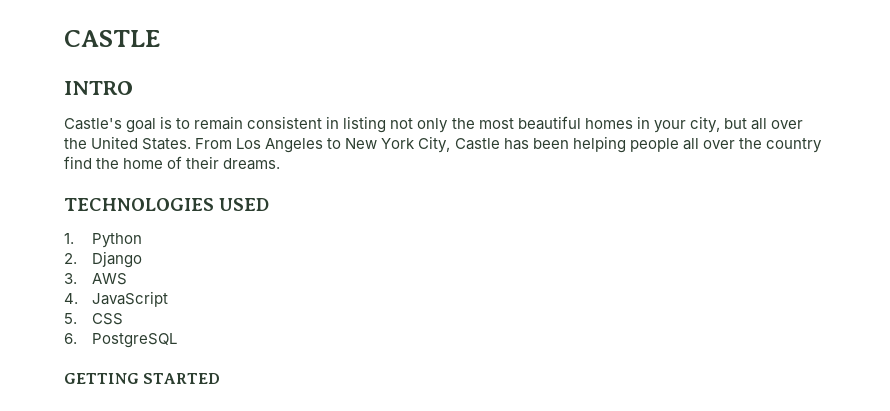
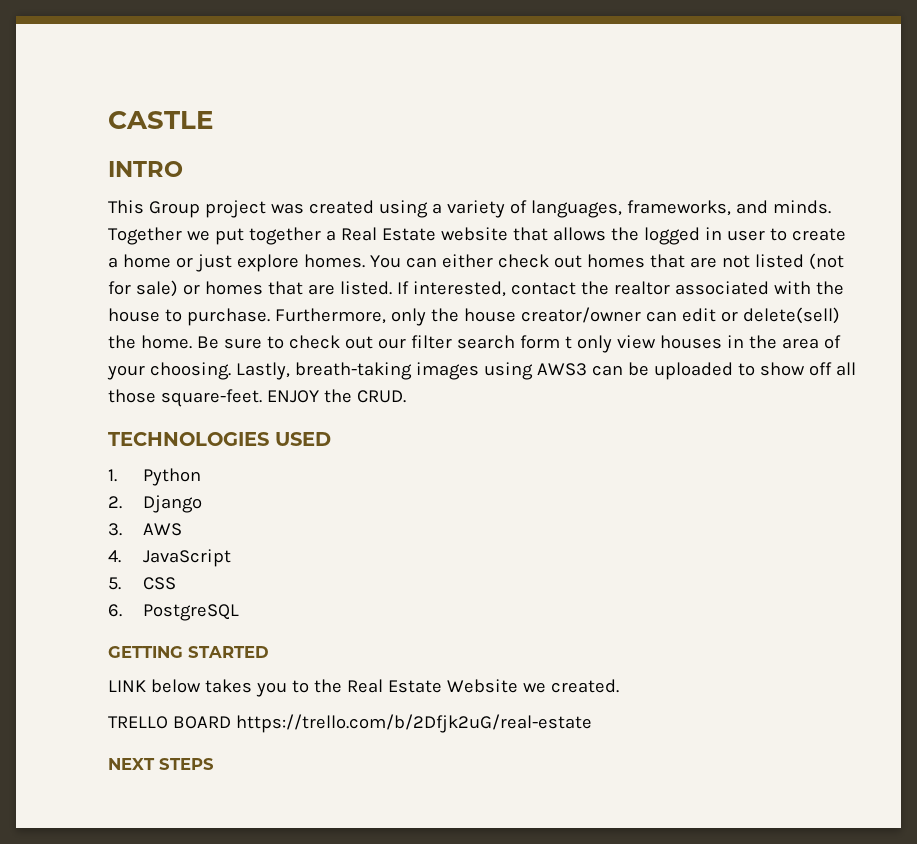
[64,116,803,133] [64,136,822,153] [64,156,281,170] Castle's goal is to remain consistent in listing not only the most beautiful homes in your city, but all over the United States. From Los Angeles to New York City, Castle has been helping people all over the country find the home of their dreams. -> [108,200,831,218] [108,227,846,245] [108,253,844,272] [108,280,844,297] [108,307,840,326] [108,335,841,353] [107,362,856,380] [108,389,406,407] This Group project was created using a variety of languages, frameworks, and minds. Together we put together a Real Estate website that allows the logged in user to create a home or just explore homes. You can either check out homes that are not listed (not for sale) or homes that are listed. If interested, contact the realtor associated with the house to purchase. Furthermore, only the house creator/owner can edit or delete(sell) the home. Be sure to check out our filter search form t only view houses in the area of your choosing. Lastly, breath-taking images using AWS3 can be uploaded to show off all those square-feet. ENJOY the CRUD.
(221, 378) none -> [108,679,619,697] [108,714,592,733] [108,758,214,770] // LINK below takes you to the Real Estate Website we created. // TRELLO BOARD https://trello.com/b/2Dfjk2uG/real-estate // NEXT STEPS

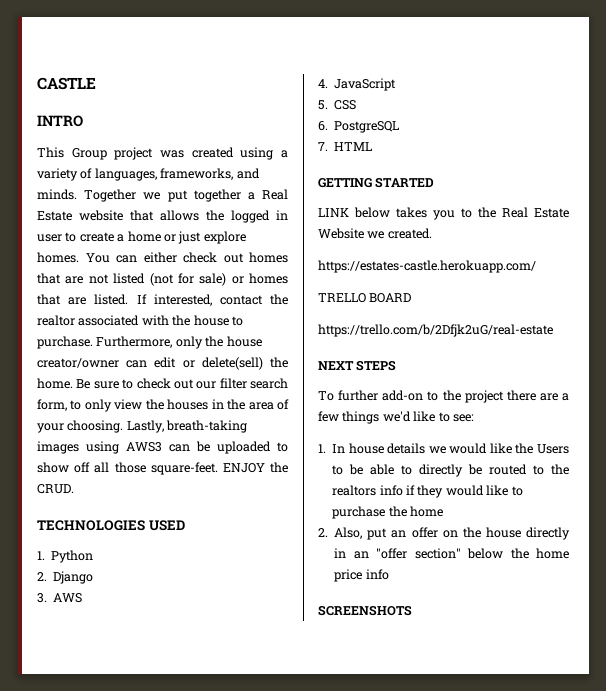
[519,335,572,349] form t -> [37,399,82,411] form, to
(656, 342) none -> [145,399,164,410] the
(239, 612) none -> [318,142,373,151] // 7. HTML
(619, 686) none -> [318,260,536,273] // https://estates-castle.herokuapp.com/
(231, 722) none -> (412, 298) //
(214, 764) none -> [318,390,569,403] [318,411,474,424] [318,443,569,454] [332,464,569,477] [332,485,523,498] [332,506,444,519] [318,527,570,540] [334,548,569,559] [334,569,389,582] [318,605,412,616] // To further add-on to the project there are a few things we'd like to see: // 1. In house details we would like the Users to be able to directly be routed to the realtors info if they would like to purchase the home // 2. Also, put an offer on the house directly in an "offer section" below the home price info // SCREENSHOTS

